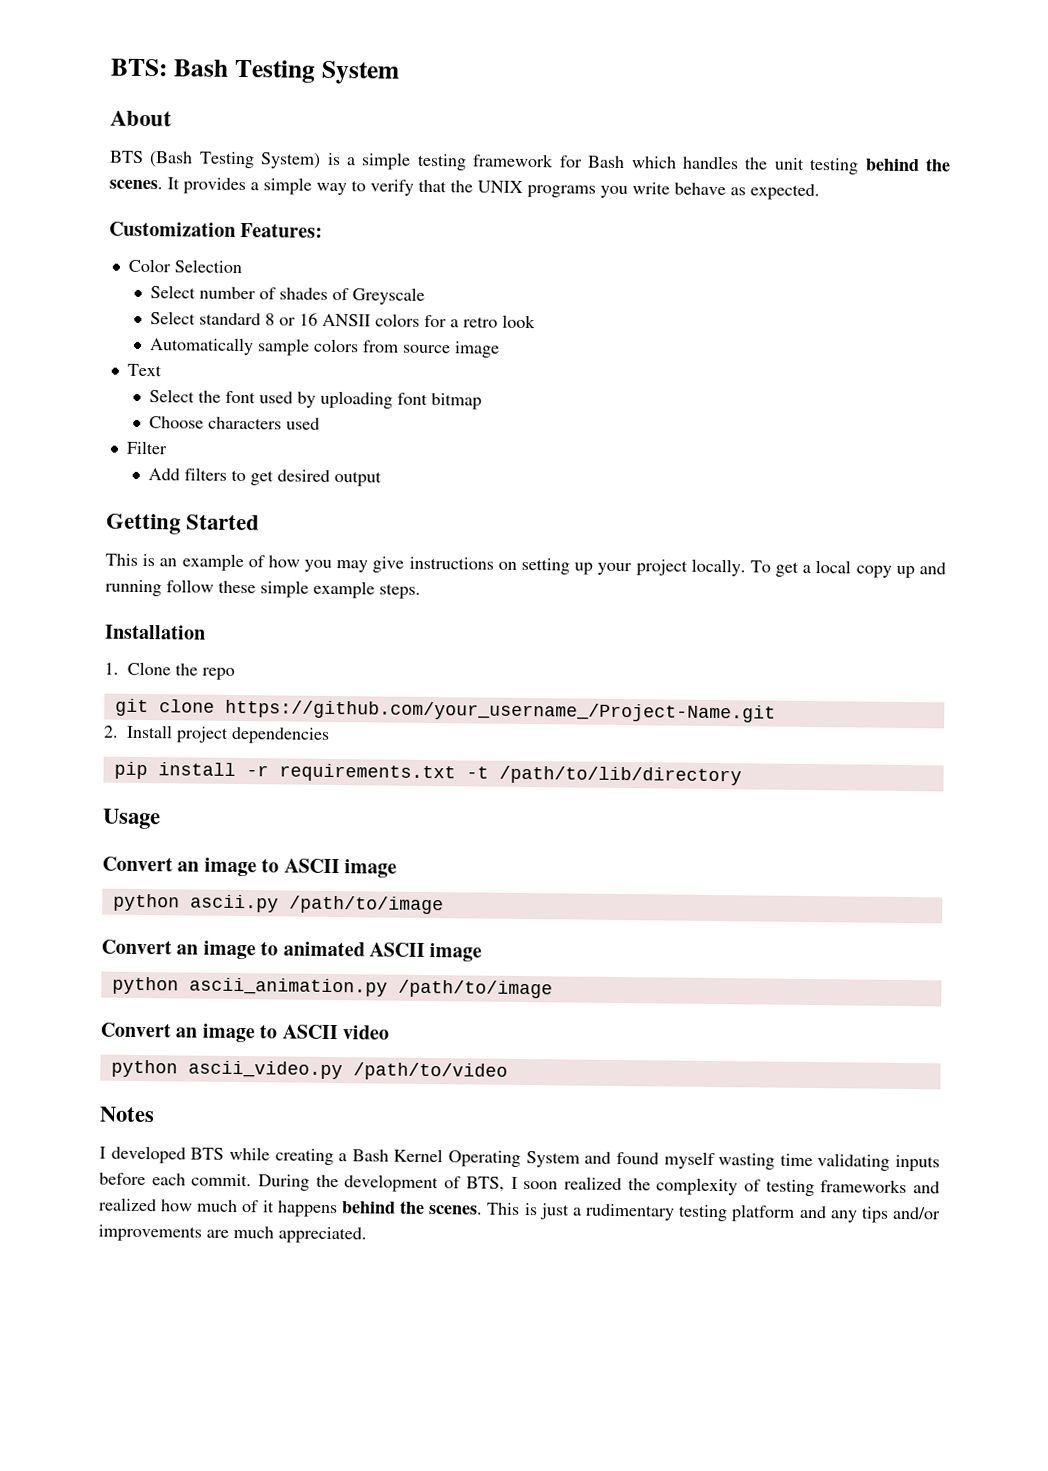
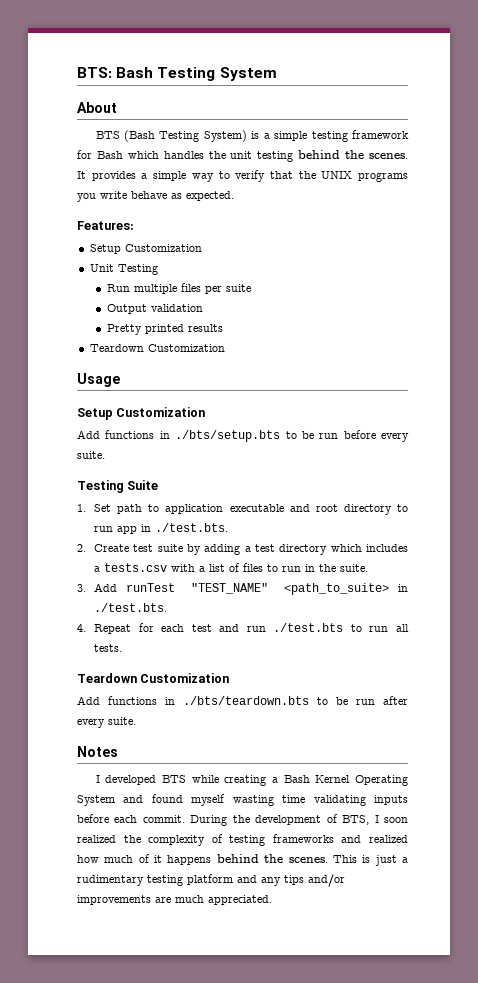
[109,221,236,237] Customization -> (234, 196) none
[127,258,242,274] [150,285,426,305] [150,311,537,329] [149,337,501,358] [126,363,162,377] [149,389,483,410] [149,416,321,430] [125,440,168,455] [148,467,383,487] [106,513,261,535] [105,553,946,579] [105,579,421,599] [104,624,206,640] [104,661,235,680] [114,698,776,723] [103,724,330,744] [113,761,742,786] [103,808,161,830] [102,856,397,878] [112,893,444,915] [101,939,483,962] [111,976,553,999] [100,1022,389,1043] [110,1059,508,1081] Color Selection // Select number of shades of Greyscale // Select standard 8 or 16 ANSII colors for a retro look // Automatically sample colors from source image // Text // Select the font used by uploading font bitmap // Choose characters used // Filter // Add filters to get desired output // Getting Started // This is an example of how you may give instructions on setting up your project locally. To get a local copy up and running follow these simple example steps. // Installation // 1. Clone the repo // git clone https://github.com/your_username_/Project-Name.git // 2. Install project dependencies // pip install -r requirements.txt -t /path/to/lib/directory // Usage // Convert an image to ASCII image // python ascii.py /path/to/image // Convert an image to animated ASCII image // python ascii_animation.py /path/to/image // Convert an image to ASCII video // python ascii_video.py /path/to/video -> [89,244,202,254] [89,264,158,275] [106,283,251,294] [106,304,203,314] [106,324,223,335] [89,344,225,352] [77,373,120,387] [77,407,206,420] [77,430,409,442] [77,451,105,459] [77,480,159,493] [77,504,408,515] [94,523,229,534] [77,544,409,555] [94,563,369,572] [77,583,408,595] [94,603,168,612] [77,623,410,634] [94,644,123,652] [77,673,230,683] [77,696,408,705] [77,717,136,728] Setup Customization // Unit Testing // Run multiple files per suite // Output validation // Pretty printed results // Teardown Customization // Usage // Setup Customization // Add functions in ./bts/setup.bts to be run before every suite. // Testing Suite // 1. Set path to application executable and root directory to run app in ./test.bts. // 2. Create test suite by adding a test directory which includes a tests.csv with a list of files to run in the suite. // 3. Add runTest "TEST_NAME" <path_to_suite> in ./test.bts. // 4. Repeat for each test and run ./test.bts to run all tests. // Teardown Customization // Add functions in ./bts/teardown.bts to be run after every suite.

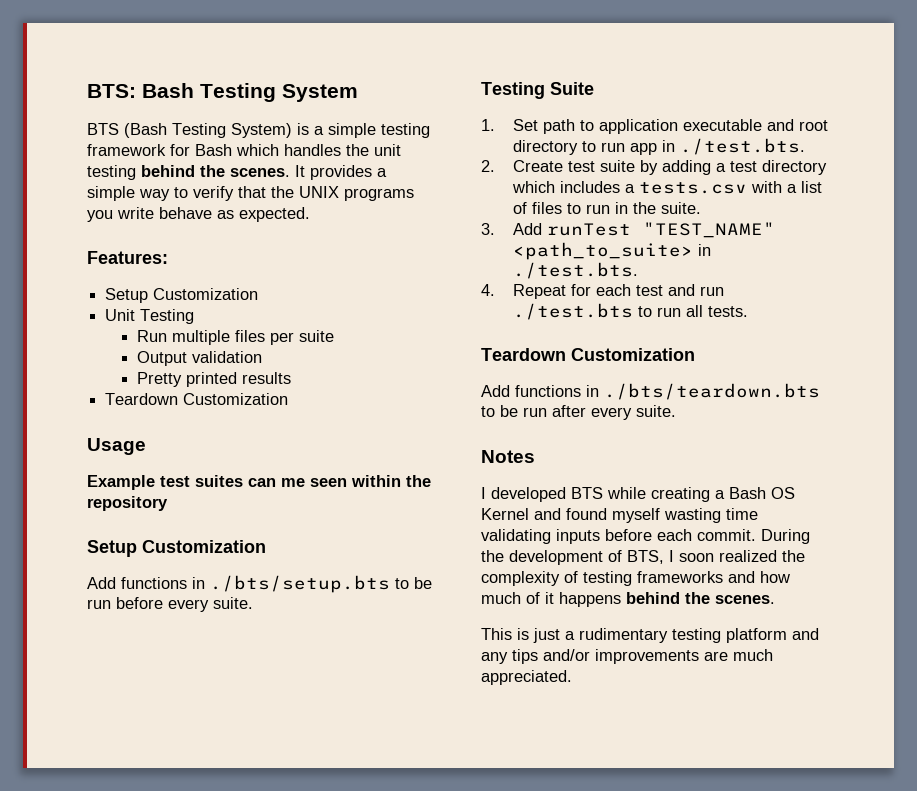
[77,102,117,113] // About -> (358, 93) none
(120, 380) none -> [87,475,431,490] [87,496,168,511] // Example test suites can me seen within the repository
[315,775,408,786] [77,795,115,806] Kernel Operating System -> [771,487,795,499] [481,508,529,520] OS Kernel
[369,835,408,843] realized -> (755, 577) none
(328, 860) none -> (775, 599) //

